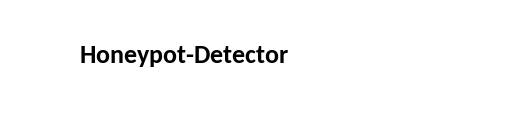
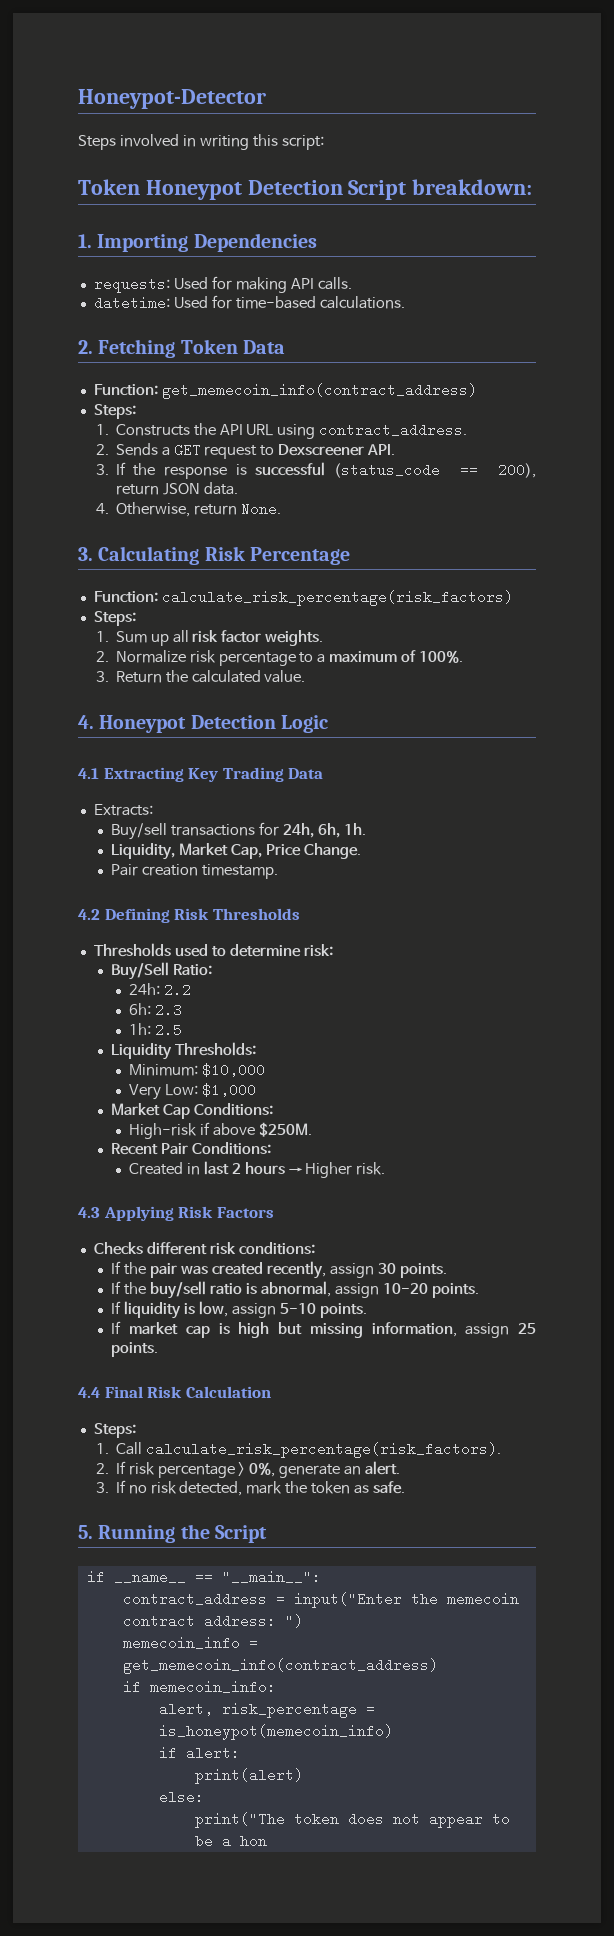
(288, 56) none -> [78,134,324,150] [78,179,533,200] [78,233,317,252] [93,276,352,293] [93,295,405,310] [78,339,285,358] [93,383,477,399] [93,404,136,419] [95,423,468,439] [95,443,396,459] [95,462,536,479] [115,482,238,495] [95,502,281,517] [78,546,350,565] [93,590,513,606] [93,611,136,626] [95,630,324,646] [95,650,464,666] [95,670,306,683] [78,715,328,733] [78,767,324,782] [93,804,153,816] [111,822,367,840] [111,843,362,860] [111,864,279,879] [78,908,300,923] [93,943,333,957] [111,962,213,980] [128,983,191,997] [128,1003,182,1017] [128,1023,182,1037] [111,1042,257,1060] [128,1063,265,1077] [128,1083,256,1100] [111,1103,274,1119] [128,1122,312,1139] [111,1142,272,1155] [128,1161,386,1178] [78,1206,274,1221] [93,1242,315,1255] [111,1261,447,1279] [111,1281,479,1299] [111,1301,367,1319] [111,1321,536,1338] [111,1342,159,1357] [78,1386,271,1398] [93,1423,136,1438] [95,1442,501,1458] [95,1461,401,1478] [95,1480,406,1496] [78,1524,267,1543] [86,1570,321,1584] [122,1592,519,1608] [122,1614,303,1628] [122,1636,258,1650] [122,1658,438,1674] [122,1680,276,1694] [158,1702,375,1718] [158,1724,393,1740] [158,1746,240,1760] [194,1768,303,1784] [158,1790,204,1804] [194,1812,510,1828] [194,1834,267,1848] // Steps involved in writing this script: // Token Honeypot Detection Script breakdown: // 1. Importing Dependencies // requests: Used for making API calls. // datetime: Used for time-based calculations. // 2. Fetching Token Data // Function: get_memecoin_info(contract_address) // Steps: // 1. Constructs the API URL using contract_address. // 2. Sends a GET request to Dexscreener API. // 3. If the response is successful (status_code == 200), return JSON data. // 4. Otherwise, return None. // 3. Calculating Risk Percentage // Function: calculate_risk_percentage(risk_factors) // Steps: // 1. Sum up all risk factor weights. // 2. Normalize risk percentage to a maximum of 100%. // 3. Return the calculated value. // 4. Honeypot Detection Logic // 4.1 Extracting Key Trading Data // Extracts: // Buy/sell transactions for 24h, 6h, 1h. // Liquidity, Market Cap, Price Change. // Pair creation timestamp. // 4.2 Defining Risk Thresholds // Thresholds used to determine risk: // Buy/Sell Ratio: // 24h: 2.2 // 6h: 2.3 // 1h: 2.5 // Liquidity Thresholds: // Minimum: $10,000 // Very Low: $1,000 // Market Cap Conditions: // High-risk if above $250M. // Recent Pair Conditions: // Created in last 2 hours → Higher risk. // 4.3 Applying Risk Factors // Checks different risk conditions: // If the pair was created recently, assign 30 points. // If the buy/sell ratio is abnormal, assign 10-20 points. // If liquidity is low, assign 5-10 points. // If market cap is high but missing information, assign 25 points. // 4.4 Final Risk Calculation // Steps: // 1. Call calculate_risk_percentage(risk_factors). // 2. If risk percentage > 0%, generate an alert. // 3. If no risk detected, mark the token as safe. // 5. Running the Script // if __name__ == "__main__": // contract_address = input("Enter the memecoin contract address: ") // memecoin_info = get_memecoin_info(contract_address) // if memecoin_info: // alert, risk_percentage = is_honeypot(memecoin_info) // if alert: // print(alert) // else: // print("The token does not appear to be a hon

